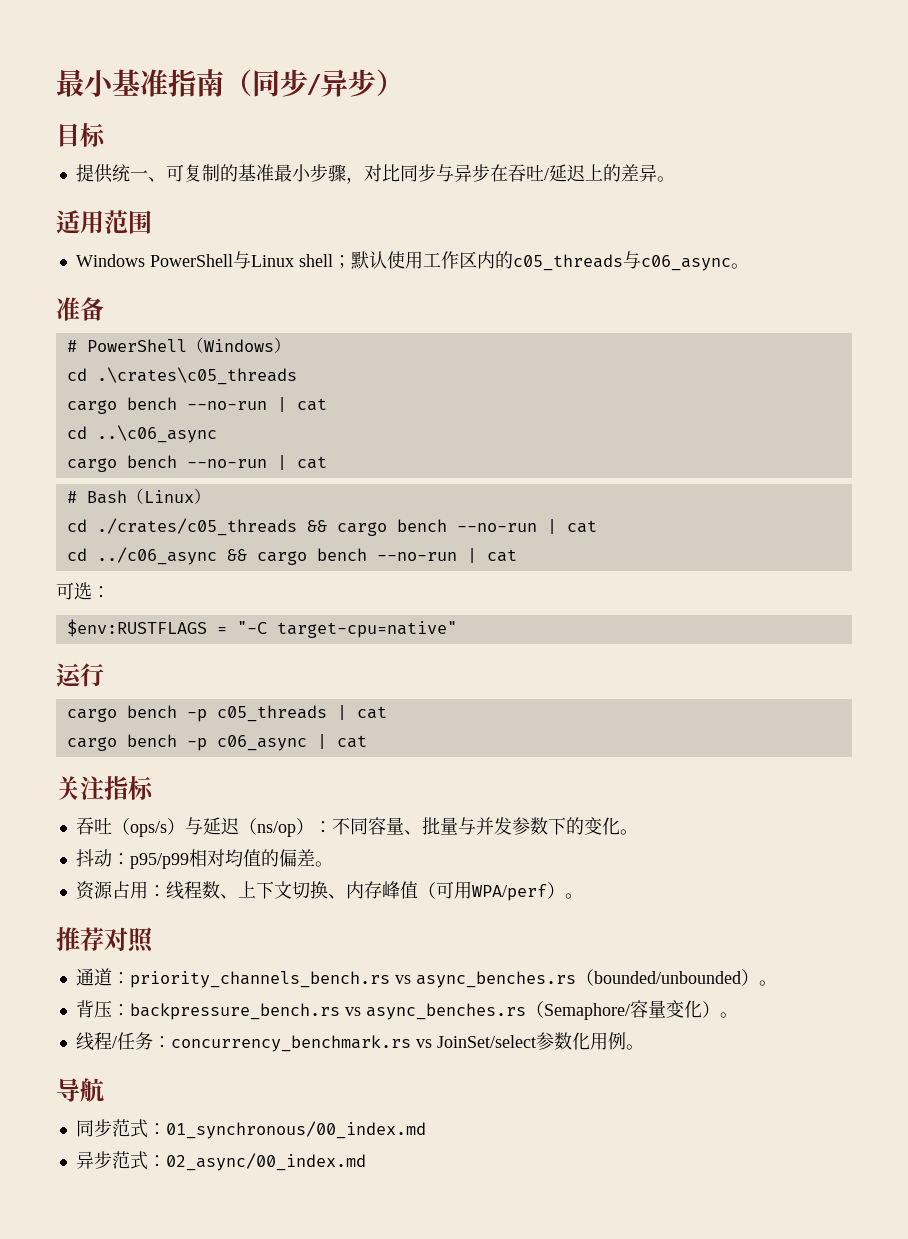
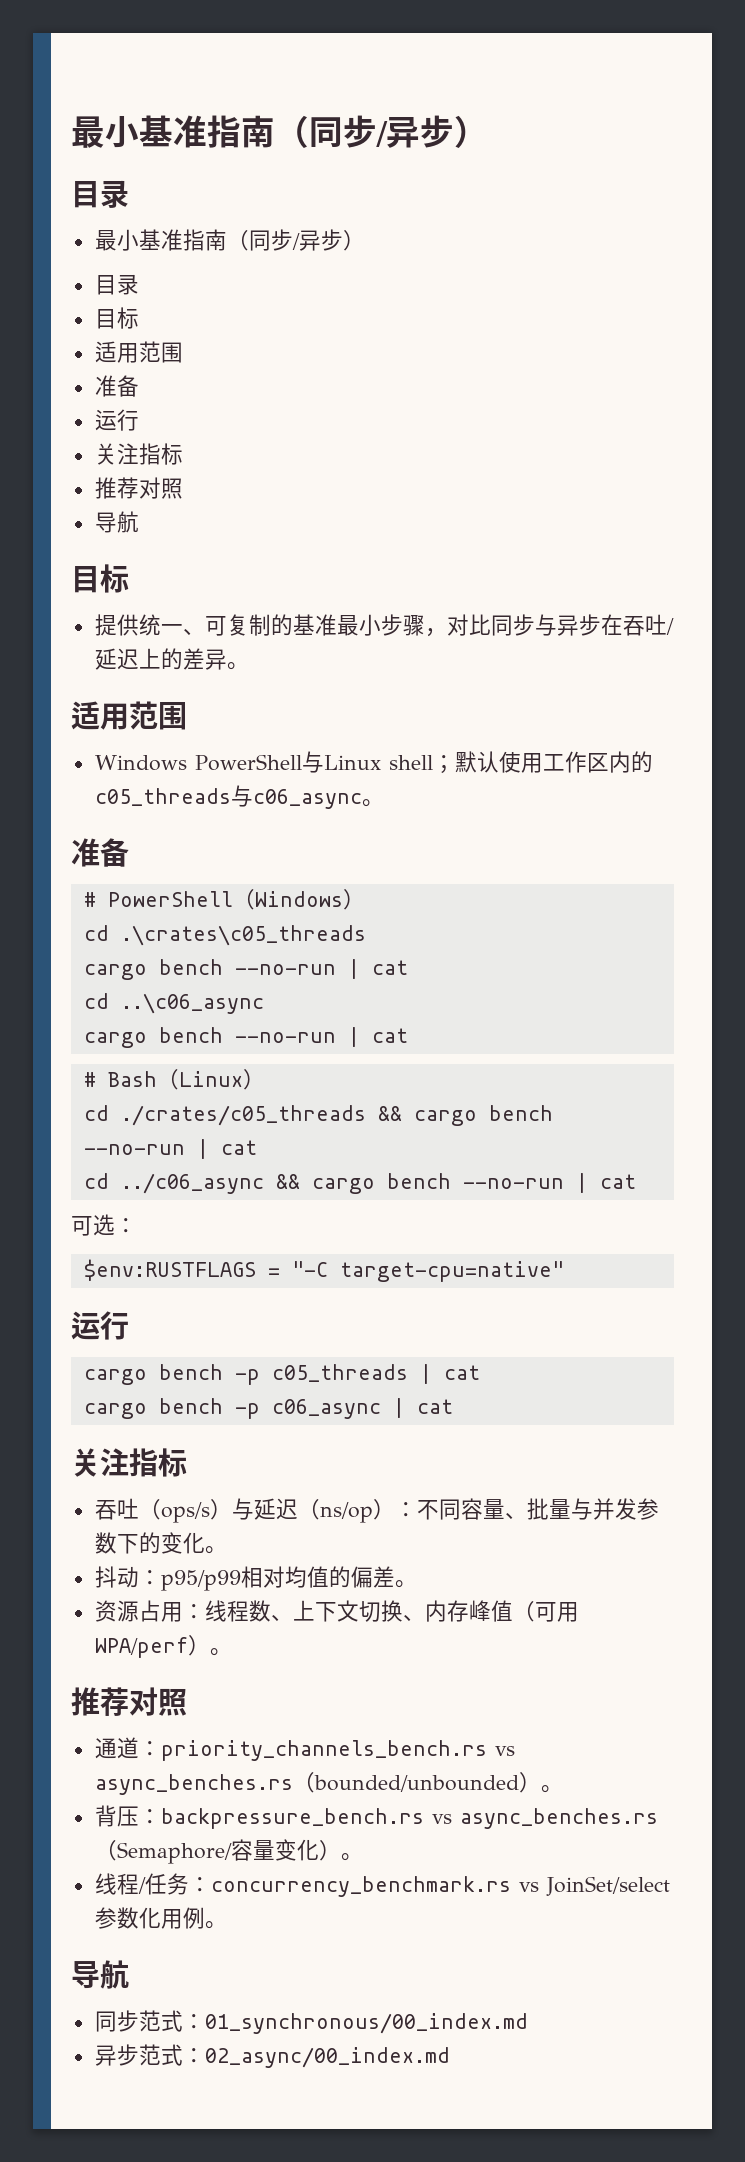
[56,69,404,97] 最小基准指南（同步/异步） -> [71,115,488,148] [71,180,129,208] [94,229,365,251] [94,274,139,295] [94,307,139,329] [94,341,183,363] [94,375,139,397] [94,409,139,431] [94,443,183,465] [94,477,183,499] [94,511,139,533] 最小基准指南（同步/异步） // 目录 // 最小基准指南（同步/异步） // 目录 // 目标 // 适用范围 // 准备 // 运行 // 关注指标 // 推荐对照 // 导航

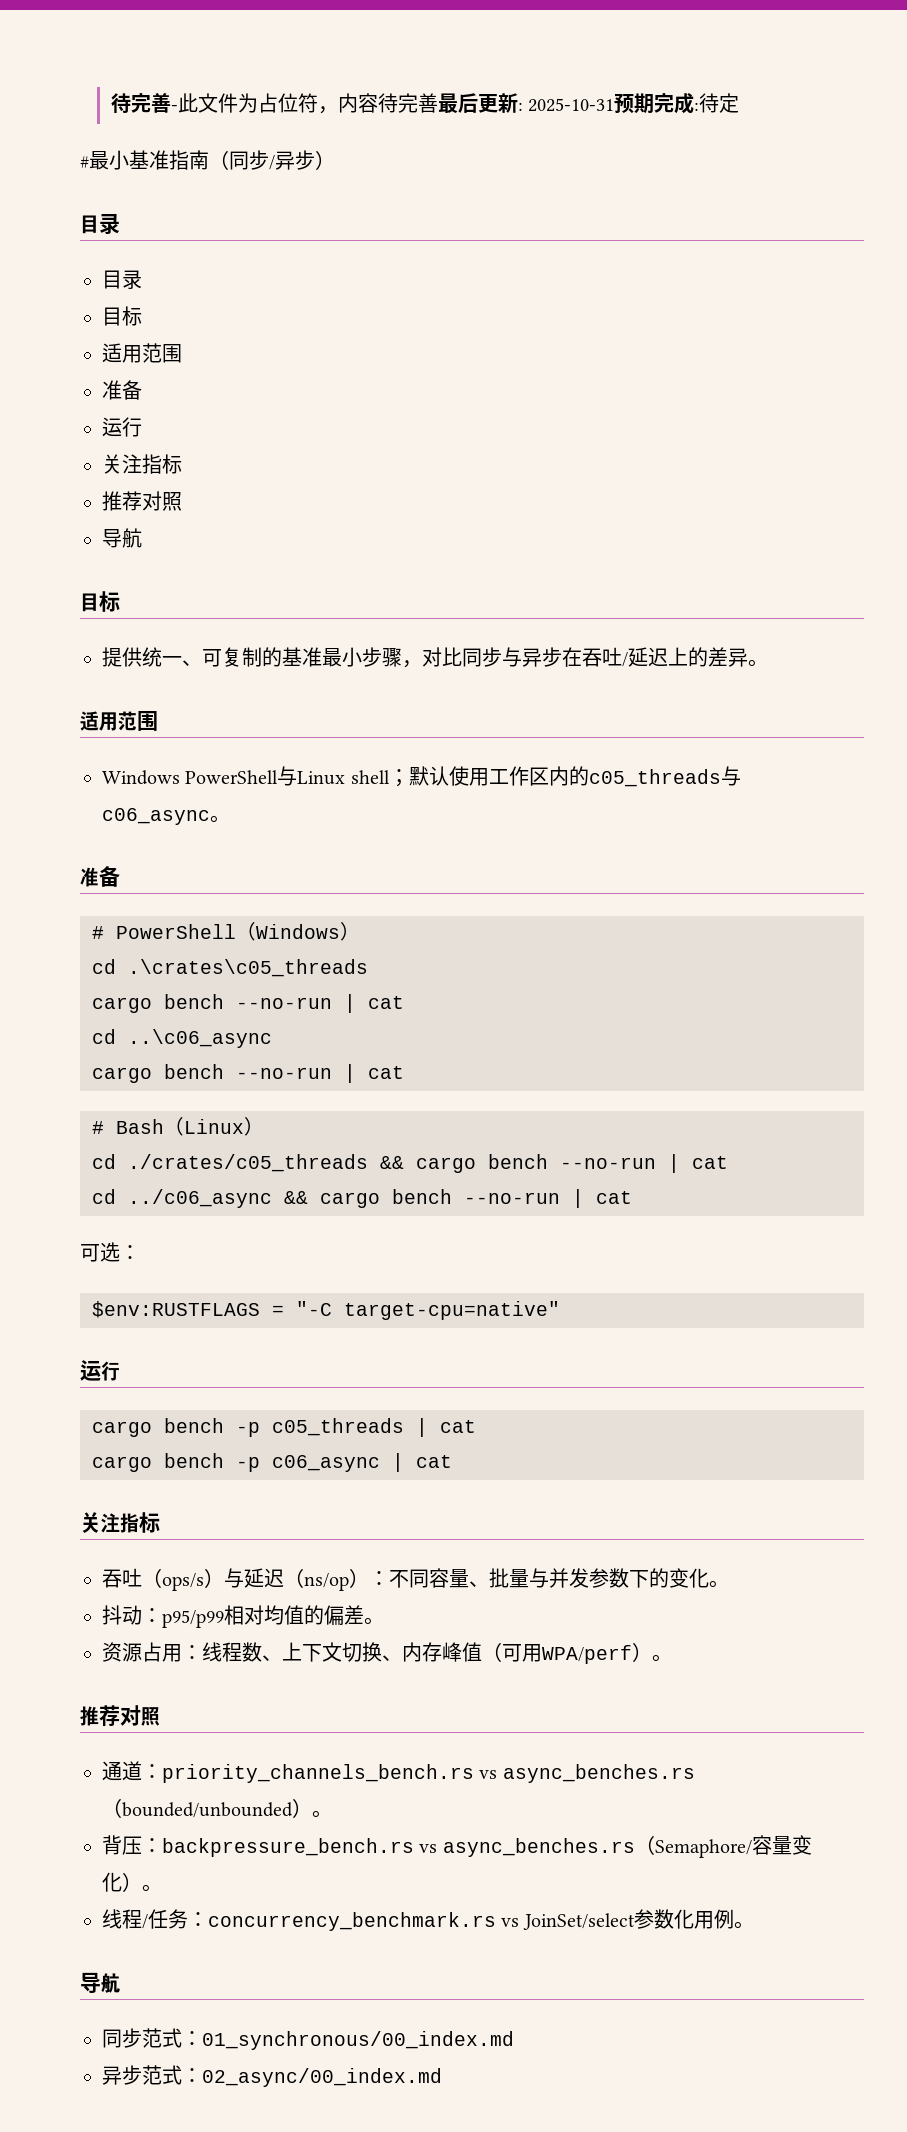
[71,115,488,148] [71,180,129,208] [94,229,365,251] 最小基准指南（同步/异步） // 目录 // 最小基准指南（同步/异步） -> [110,92,740,114] [80,150,335,170] [80,213,120,235] 待完善-此文件为占位符，内容待完善最后更新: 2025-10-31预期完成:待定 // #最小基准指南（同步/异步） // 目录

